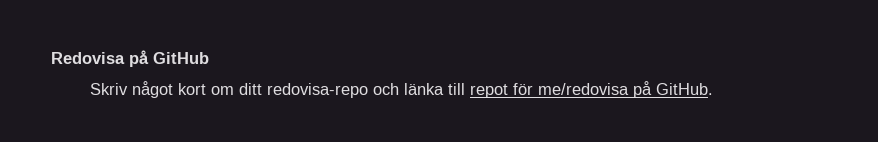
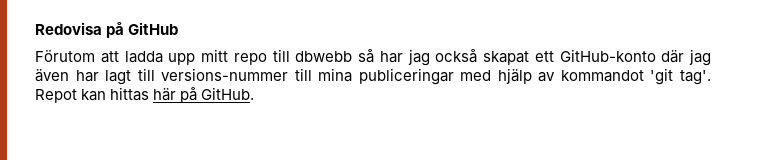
[90,81,630,98] Skriv något kort om ditt redovisa-repo och länka till repot för me/redovisa -> [35,49,711,66] [35,68,712,85] [35,87,177,103] Förutom att ladda upp mitt repo till dbwebb så har jag också skapat ett GitHub-konto där jag även har lagt till versions-nummer till mina publiceringar med hjälp av kommandot 'git tag'. Repot kan hittas här

